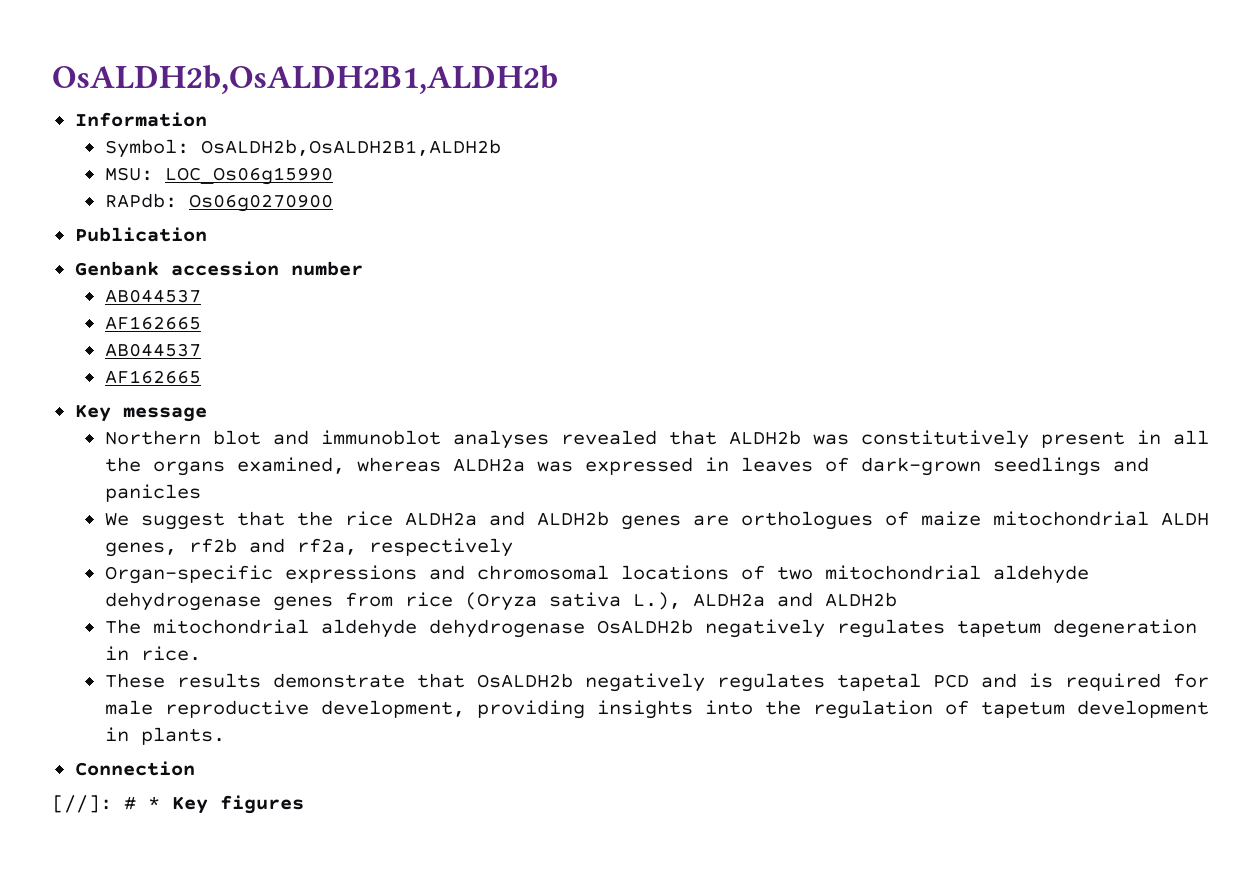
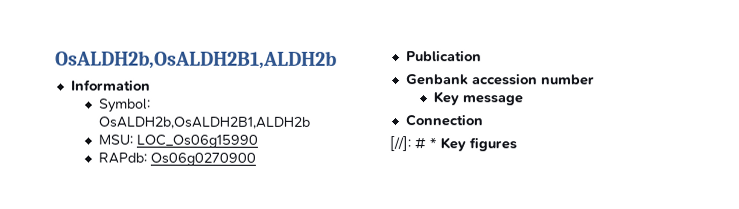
[104,289,201,303] [104,316,201,330] [104,343,201,357] [104,370,201,384] [74,404,207,422] [104,430,1209,449] [104,457,1149,476] [104,484,201,502] [104,511,1209,530] [104,538,513,557] [104,565,1089,584] [104,592,897,611] [104,619,1197,638] [104,646,201,661] [104,673,1209,692] [104,700,1209,719] [104,727,225,745] AB044537 // AF162665 // AB044537 // AF162665 // Key message // Northern blot and immunoblot analyses revealed that ALDH2b was constitutively present in all the organs examined, whereas ALDH2a was expressed in leaves of dark-grown seedlings and panicles // We suggest that the rice ALDH2a and ALDH2b genes are orthologues of maize mitochondrial ALDH genes, rf2b and rf2a, respectively // Organ-specific expressions and chromosomal locations of two mitochondrial aldehyde dehydrogenase genes from rice (Oryza sativa L.), ALDH2a and ALDH2b // The mitochondrial aldehyde dehydrogenase OsALDH2b negatively regulates tapetum degeneration in rice. // These results demonstrate that OsALDH2b negatively regulates tapetal PCD and is required for male reproductive development, providing insights into the regulation of tapetum development in plants. -> [433,91,525,106] Key message

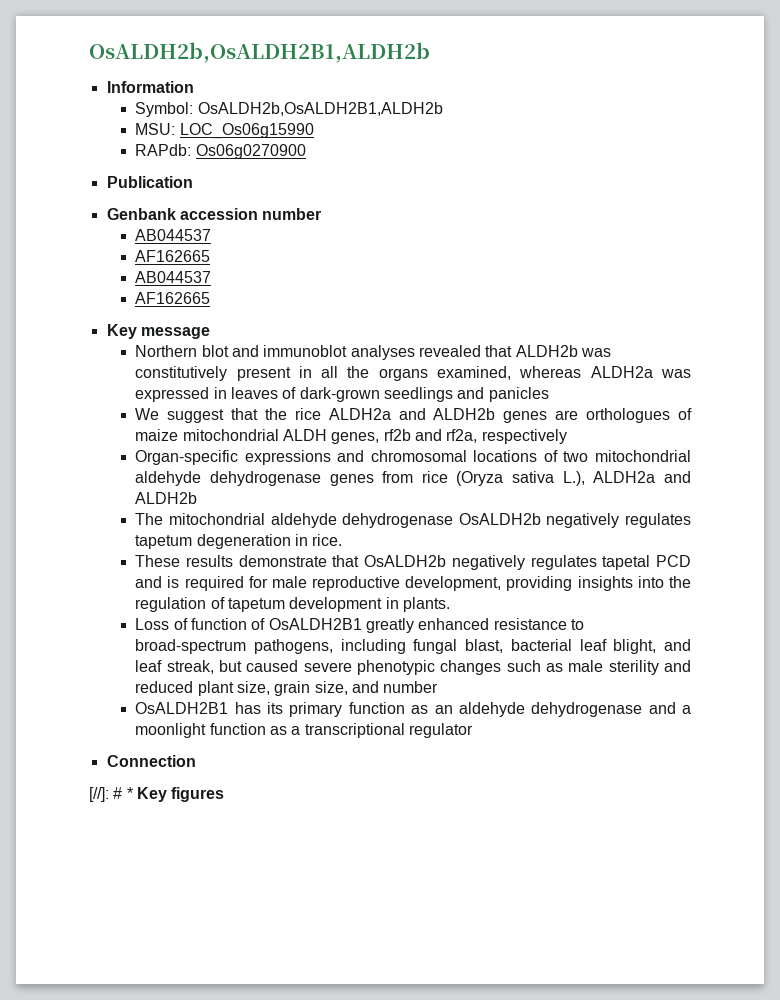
[433,91,525,106] Key message -> [135,229,212,241] [135,250,211,262] [135,271,212,283] [135,292,211,304] [106,324,210,339] [135,345,611,360] [135,366,691,381] [135,387,549,402] [135,408,692,423] [135,429,567,444] [135,450,691,465] [135,471,691,486] [135,492,198,504] [135,513,691,528] [135,534,343,549] [135,555,691,570] [135,576,691,591] [135,597,450,612] [135,618,584,633] [135,639,691,654] [135,660,691,675] [135,681,439,696] [135,702,691,717] [135,723,473,738] AB044537 // AF162665 // AB044537 // AF162665 // Key message // Northern blot and immunoblot analyses revealed that ALDH2b was constitutively present in all the organs examined, whereas ALDH2a was expressed in leaves of dark-grown seedlings and panicles // We suggest that the rice ALDH2a and ALDH2b genes are orthologues of maize mitochondrial ALDH genes, rf2b and rf2a, respectively // Organ-specific expressions and chromosomal locations of two mitochondrial aldehyde dehydrogenase genes from rice (Oryza sativa L.), ALDH2a and ALDH2b // The mitochondrial aldehyde dehydrogenase OsALDH2b negatively regulates tapetum degeneration in rice. // These results demonstrate that OsALDH2b negatively regulates tapetal PCD and is required for male reproductive development, providing insights into the regulation of tapetum development in plants. // Loss of function of OsALDH2B1 greatly enhanced resistance to broad-spectrum pathogens, including fungal blast, bacterial leaf blight, and leaf streak, but caused severe phenotypic changes such as male sterility and reduced plant size, grain size, and number // OsALDH2B1 has its primary function as an aldehyde dehydrogenase and a moonlight function as a transcriptional regulator

